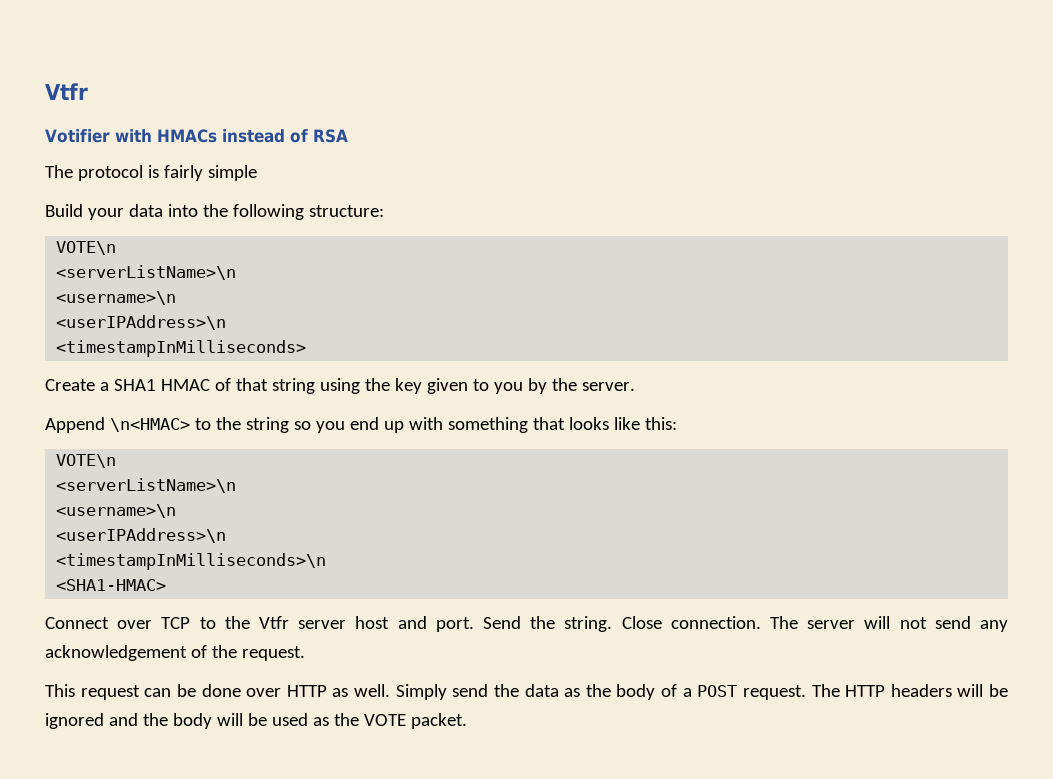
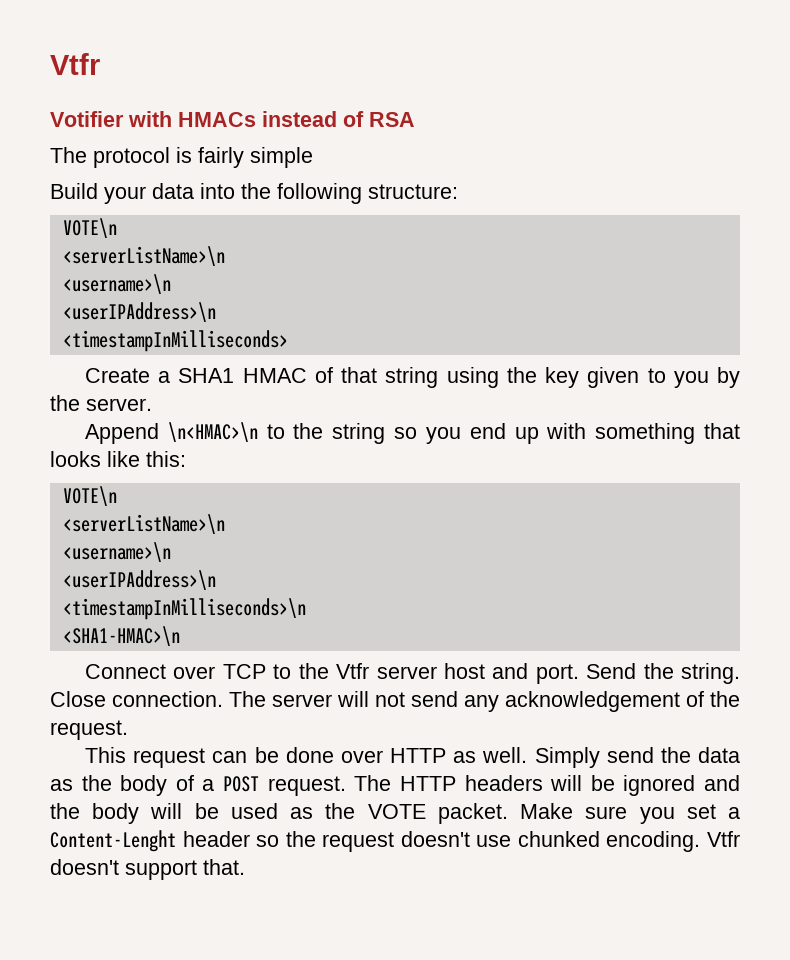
[109,418,190,432] \n<HMAC> -> [167,422,258,442] \n<HMAC>\n
[56,579,167,591] <SHA1-HMAC> -> [62,626,180,646] <SHA1-HMAC>\n
(467, 721) none -> [520,803,741,824] [50,830,740,852] [50,859,245,880] Make sure you set a Content-Lenght header so the request doesn't use chunked encoding. Vtfr doesn't support that.

